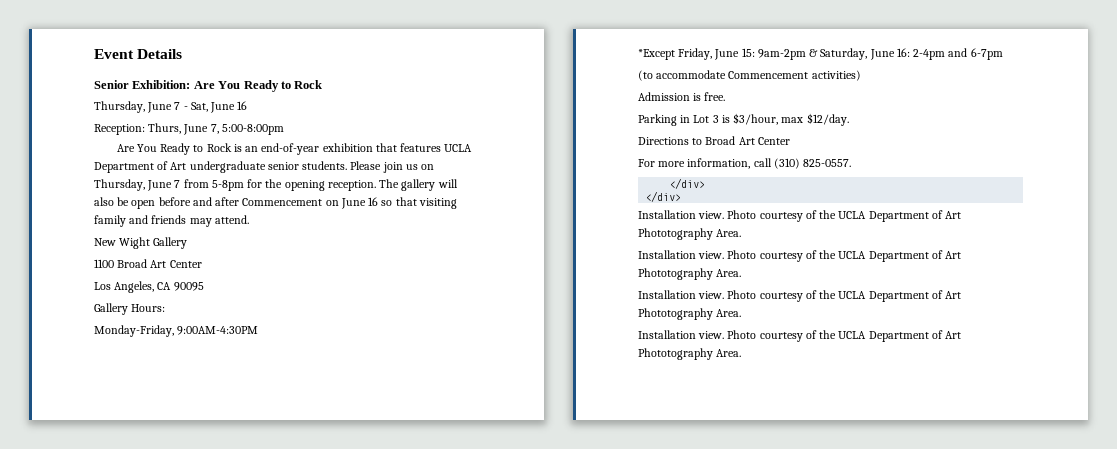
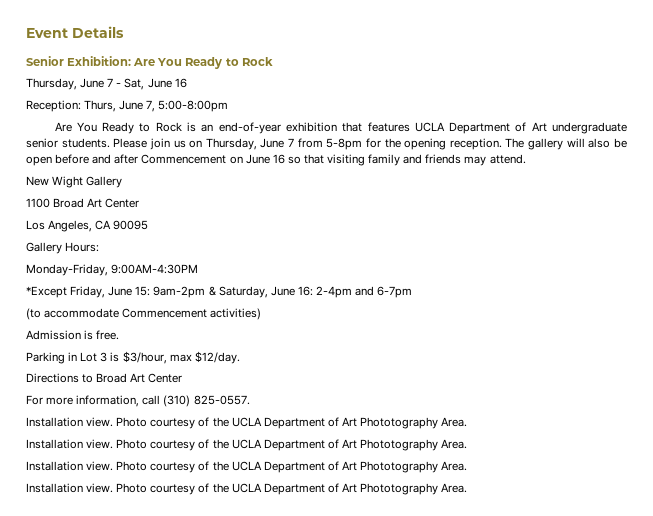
[669,178,706,189] [645,191,682,202] // </div> // </div> -> (250, 400) none

